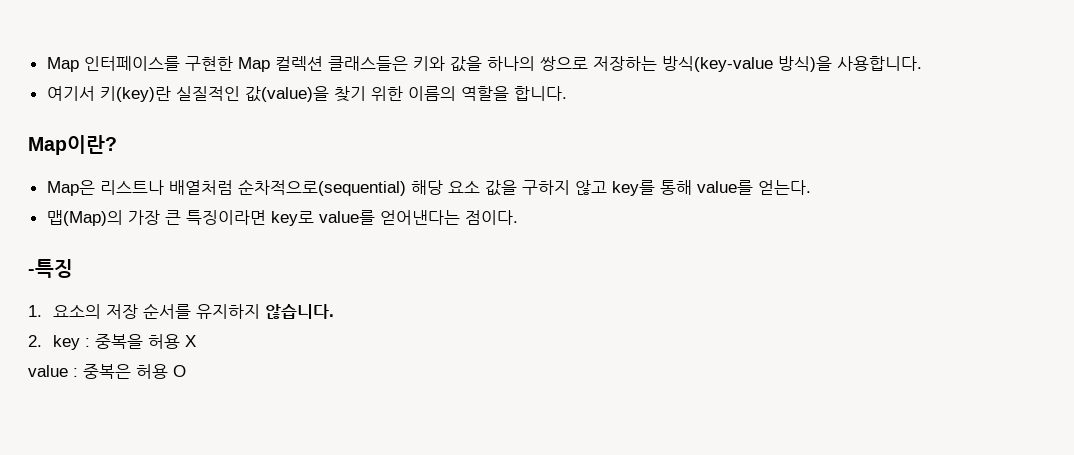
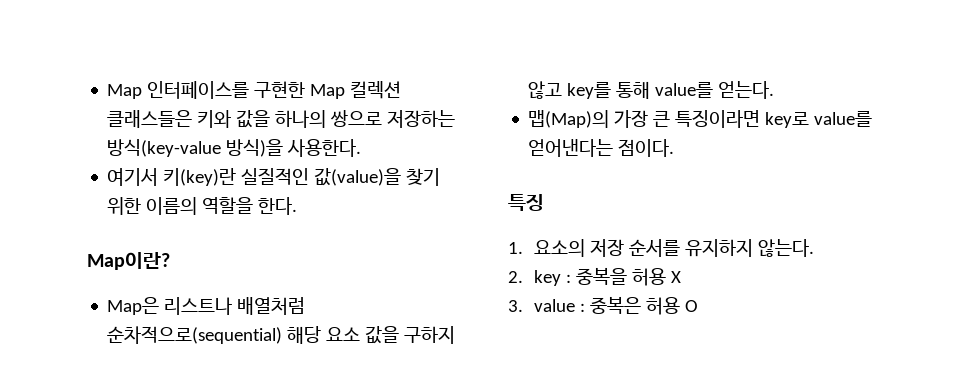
[836,56,922,71] 사용합니다. -> [287,139,362,157] 사용한다.
[513,86,567,101] 합니다. -> [258,197,298,215] 한다.
[28,259,73,278] -특징 -> [508,194,544,211] 특징
[265,304,335,320] 않습니다. -> [757,239,814,257] 않는다.
(197, 341) none -> [508,300,523,312] 3.

